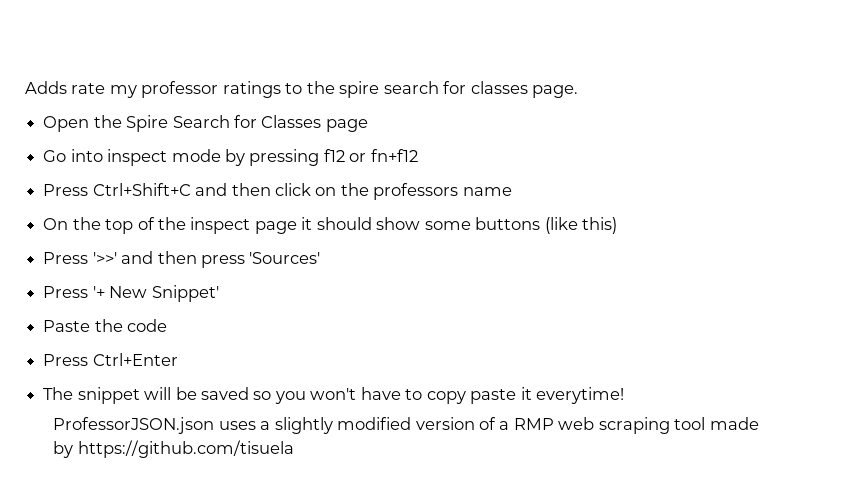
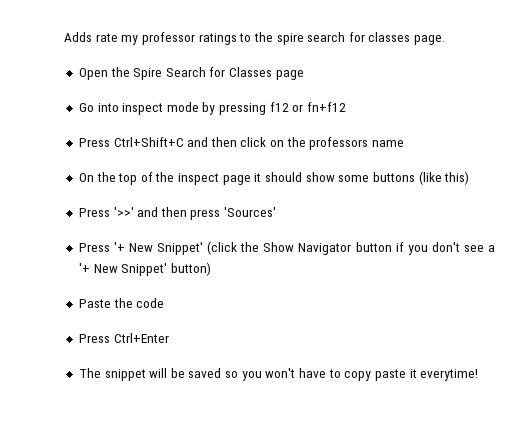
(219, 293) none -> [207,241,496,255] [78,262,211,276] (click the Show Navigator button if you don't see a '+ New Snippet' button)
[53,417,759,434] [53,440,294,458] // ProfessorJSON.json uses a slightly modified version of a RMP web scraping tool made by https://github.com/tisuela -> (479, 375) none

